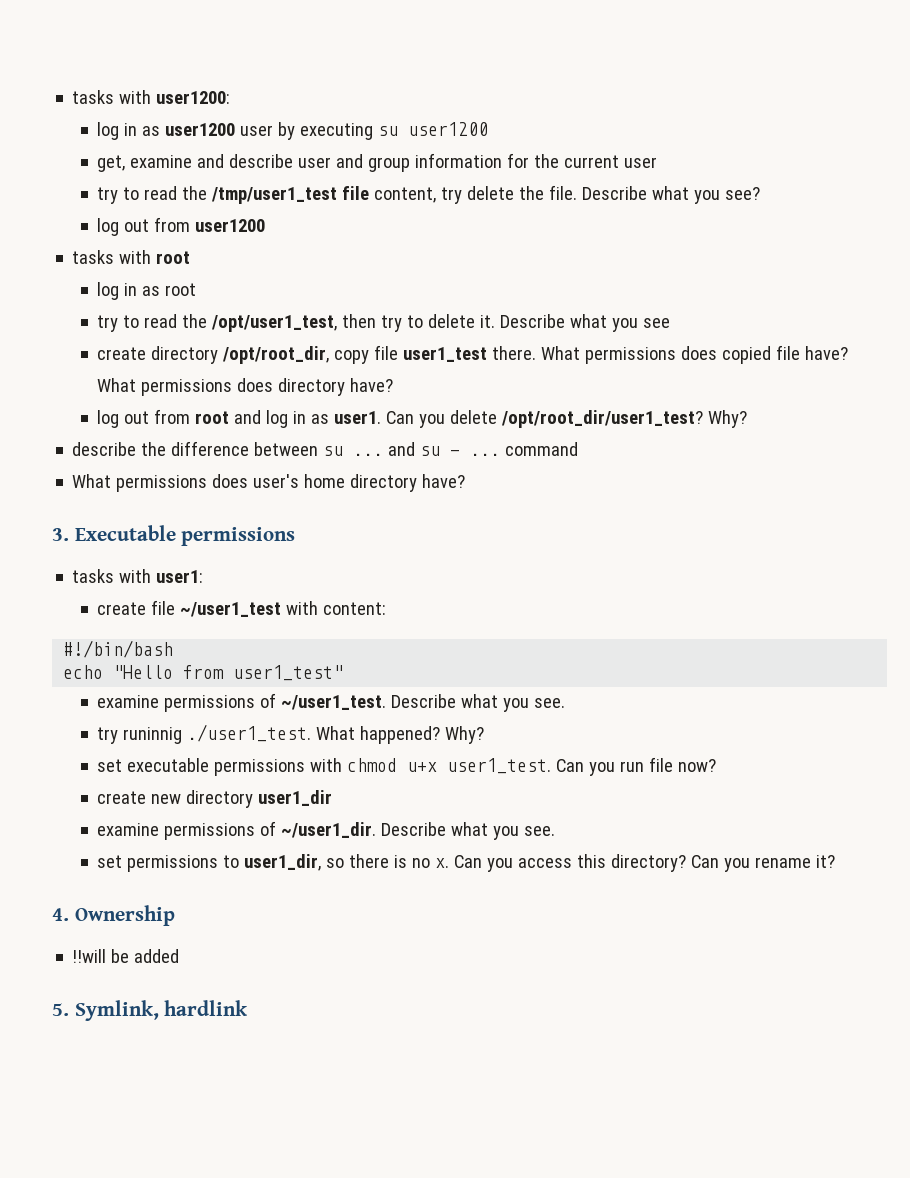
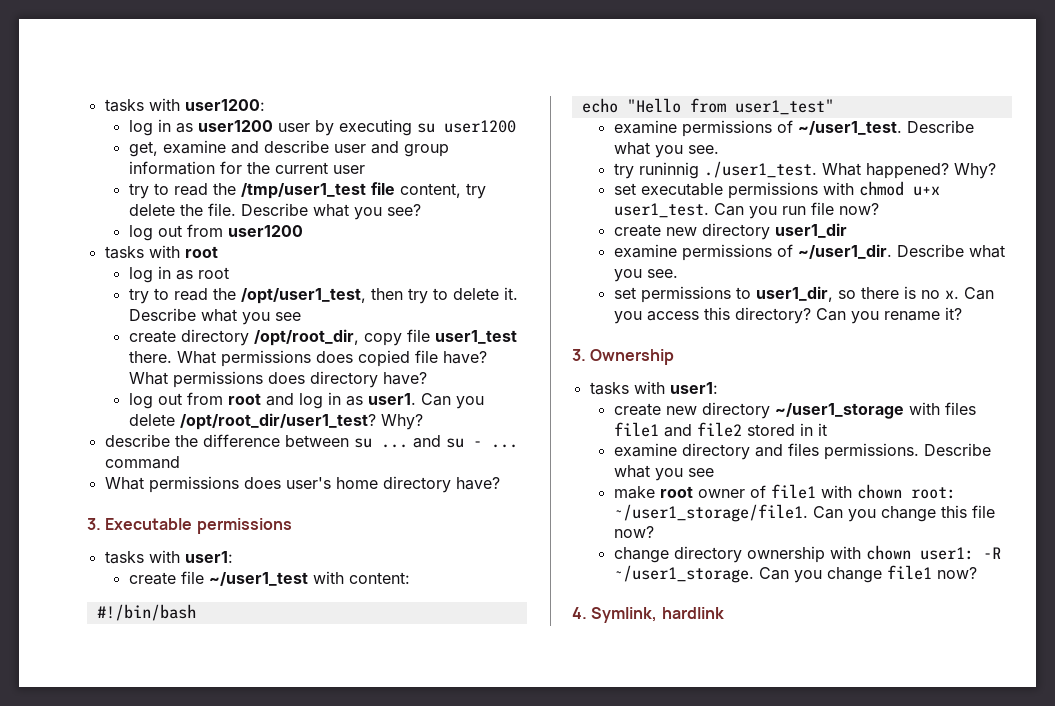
[52,908,69,921] 4. -> [572,349,586,361] 3.
[72,949,180,963] [52,1003,69,1016] !!will be added // 5. -> [589,381,718,395] [613,402,976,419] [613,422,827,437] [613,443,991,460] [613,465,714,481] [613,484,956,499] [613,504,995,522] [613,526,654,538] [613,545,1001,563] [613,565,977,583] [572,607,587,619] tasks with user1: // create new directory ~/user1_storage with files file1 and file2 stored in it // examine directory and files permissions. Describe what you see // make root owner of file1 with chown root: ~/user1_storage/file1. Can you change this file now? // change directory ownership with chown user1: -R ~/user1_storage. Can you change file1 now? // 4.

